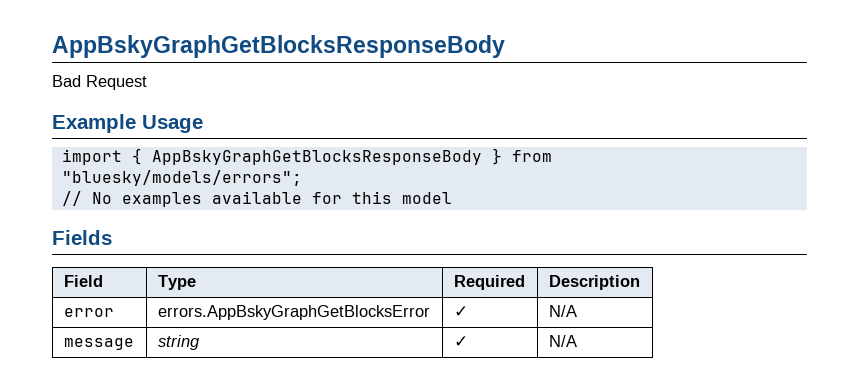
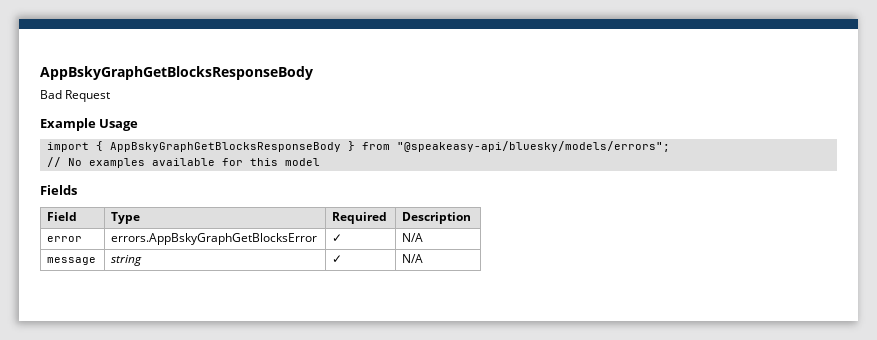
[61,170,302,186] "bluesky/models/errors"; -> [396,141,670,152] "@speakeasy-api/bluesky/models/errors";

